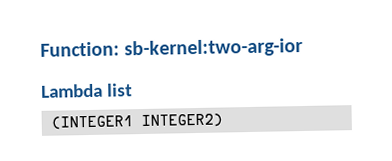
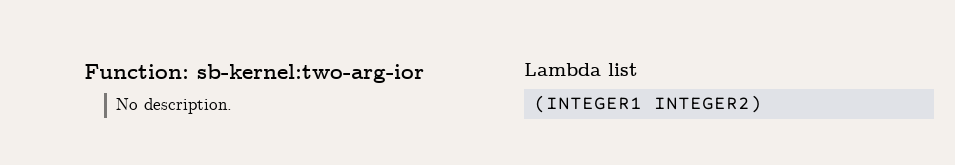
(304, 48) none -> [115,98,232,114] // No description.

